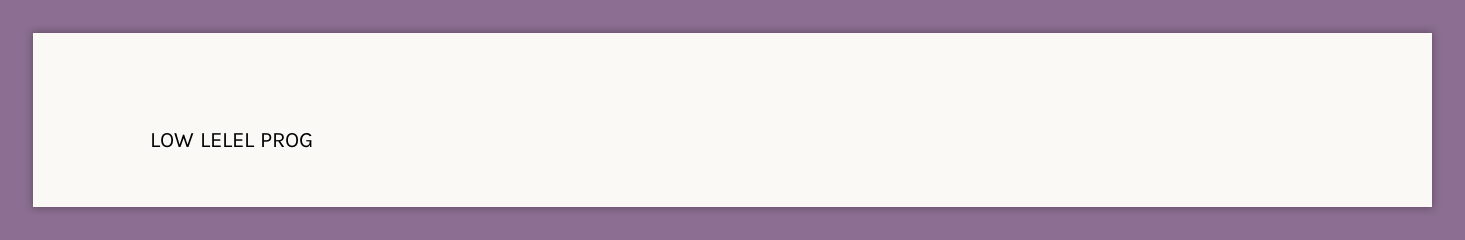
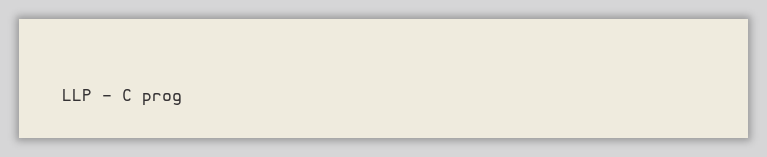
[150,132,313,148] LOW LELEL PROG -> [62,89,182,106] LLP - C prog

